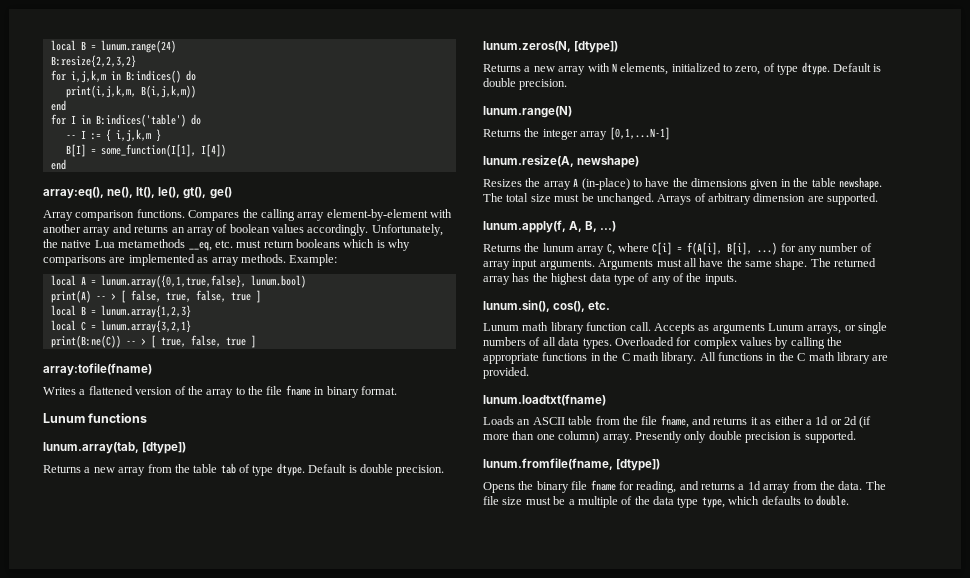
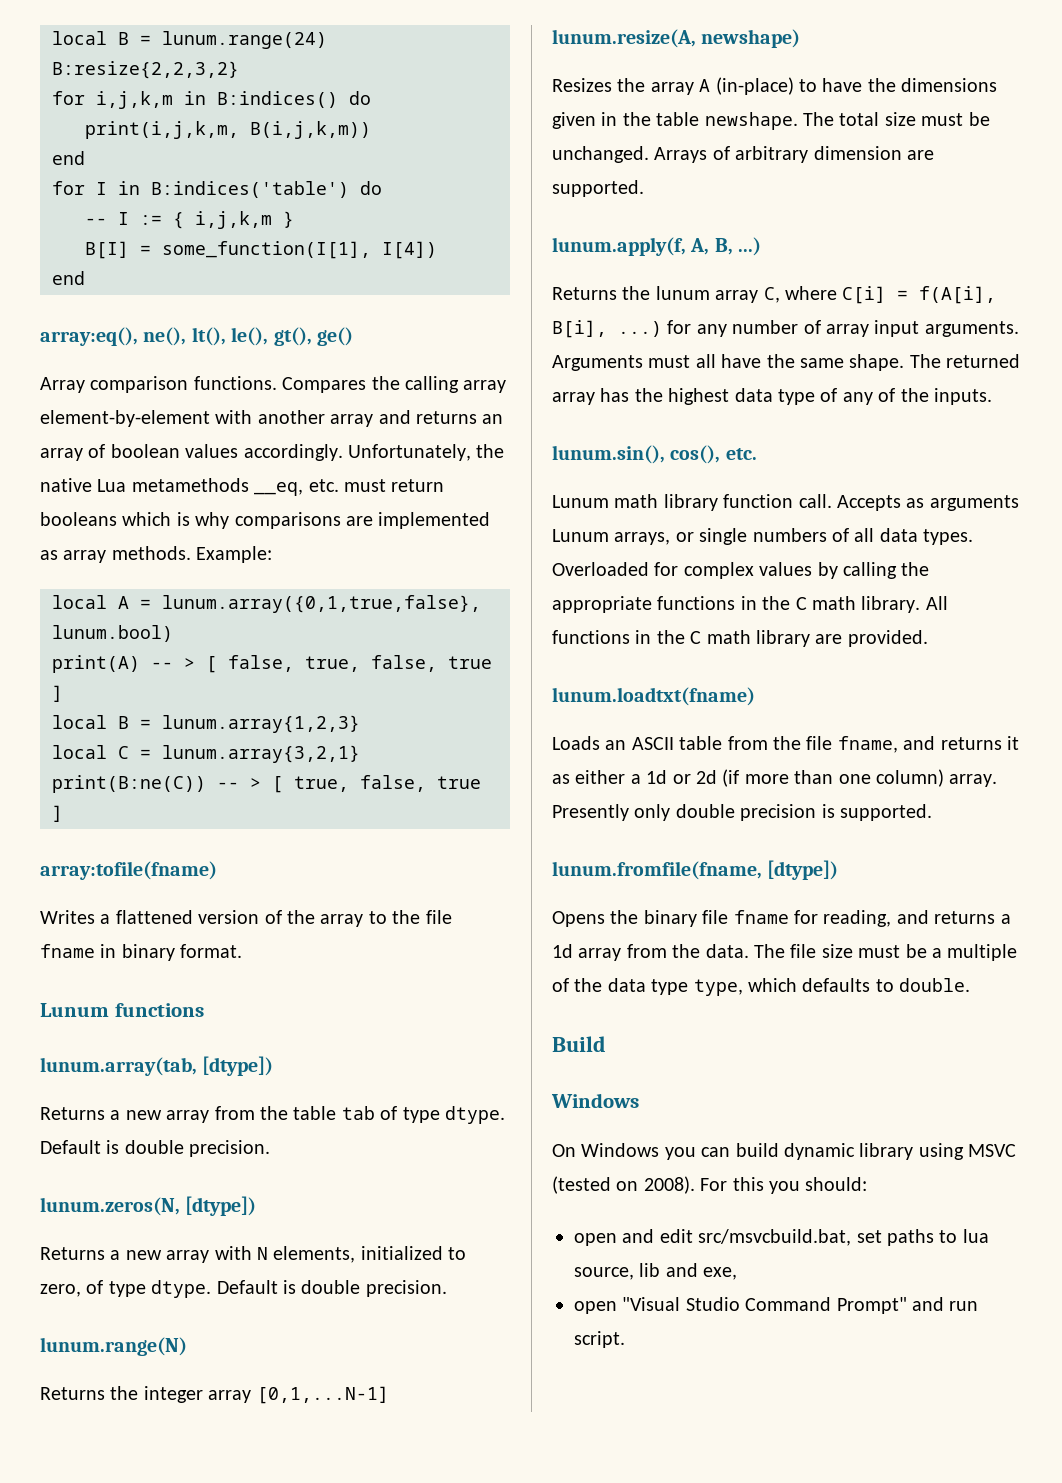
(850, 500) none -> [552,1036,606,1052] [551,1093,639,1108] [552,1143,1017,1160] [552,1176,868,1194] [574,1229,989,1246] [574,1263,738,1280] [574,1297,979,1314] [574,1331,625,1348] // Build // Windows // On Windows you can build dynamic library using MSVC (tested on 2008). For this you should: // open and edit src/msvcbuild.bat, set paths to lua source, lib and exe, // open "Visual Studio Command Prompt" and run script.

